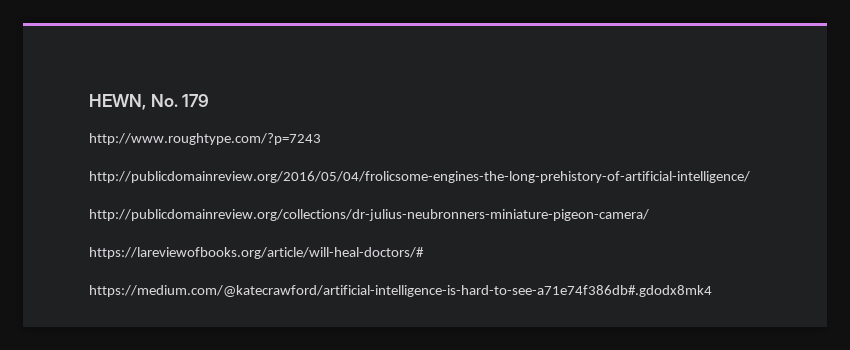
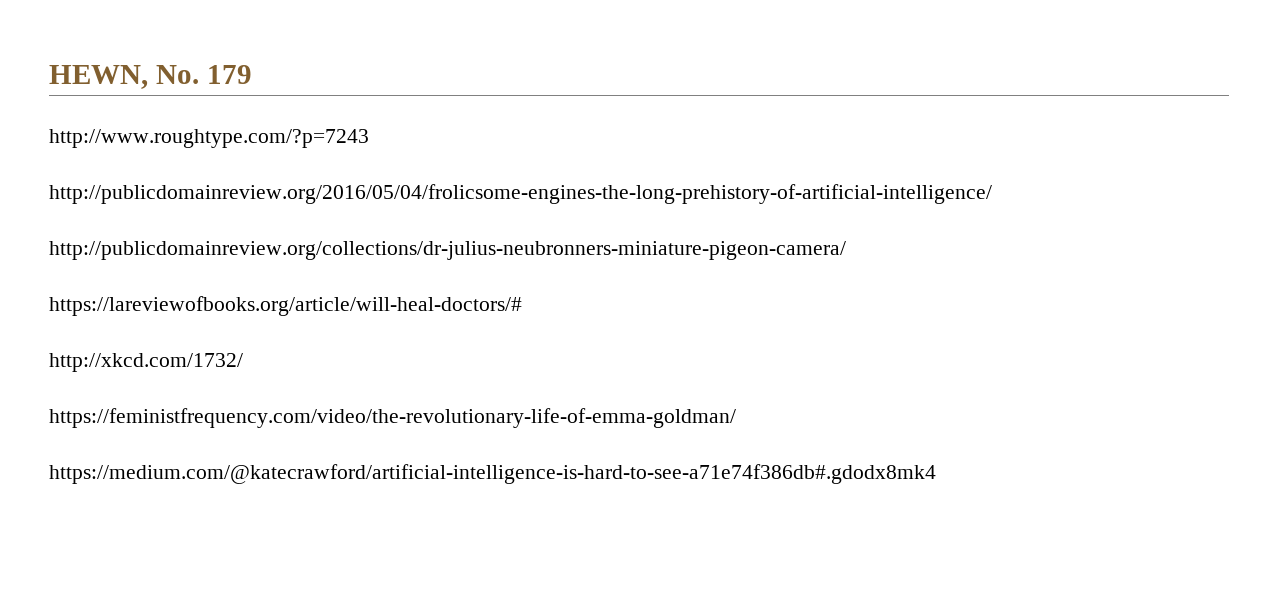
(424, 253) none -> [49,353,243,372] [49,408,736,428] // http://xkcd.com/1732/ // https://feministfrequency.com/video/the-revolutionary-life-of-emma-goldman/

